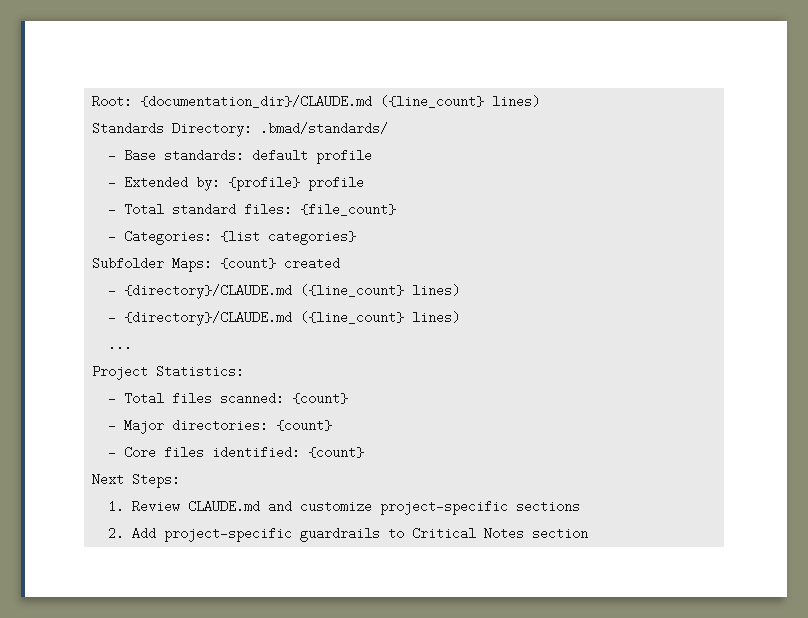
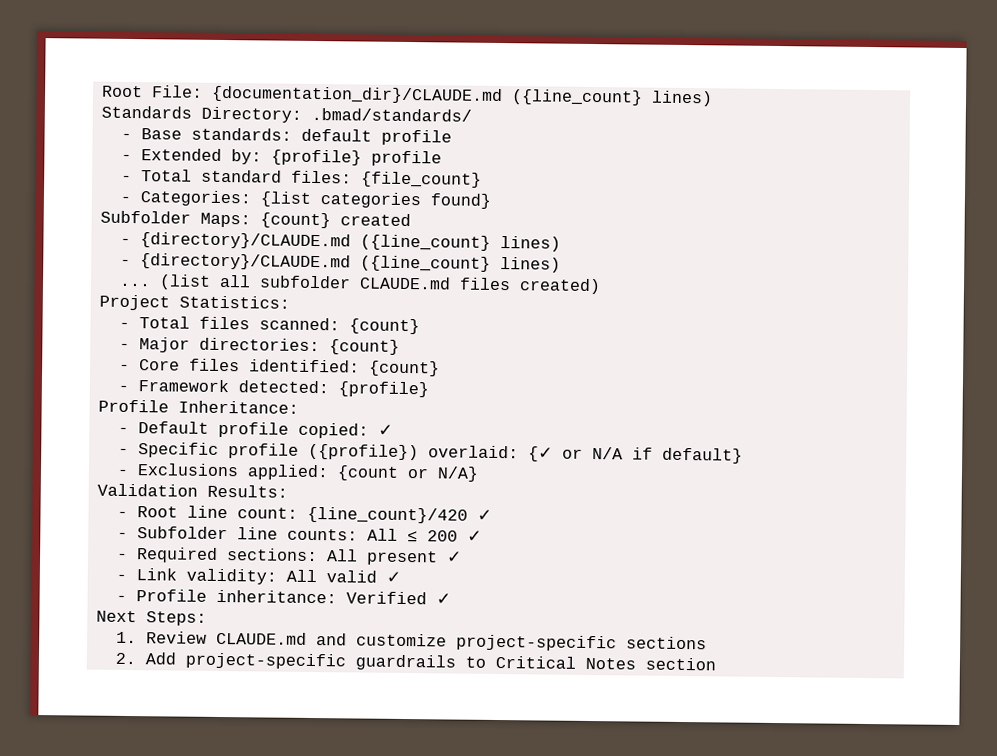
[92,95,133,108] Root: -> [102,85,204,98] Root File:
[268,230,357,245] categories} -> [320,192,492,209] categories found}
(133, 344) none -> [159,274,602,295] (list all subfolder CLAUDE.md files created)
(365, 452) none -> [118,379,430,398] [98,399,300,414] [118,421,394,439] [118,442,744,464] [117,463,480,482] [97,483,289,498] [117,505,493,524] [117,526,483,543] [117,547,463,566] [116,568,402,585] [116,589,452,605] // - Framework detected: {profile} // Profile Inheritance: // - Default profile copied: ✓ // - Specific profile ({profile}) overlaid: {✓ or N/A if default} // - Exclusions applied: {count or N/A} // Validation Results: // - Root line count: {line_count}/420 ✓ // - Subfolder line counts: All ≤ 200 ✓ // - Required sections: All present ✓ // - Link validity: All valid ✓ // - Profile inheritance: Verified ✓

